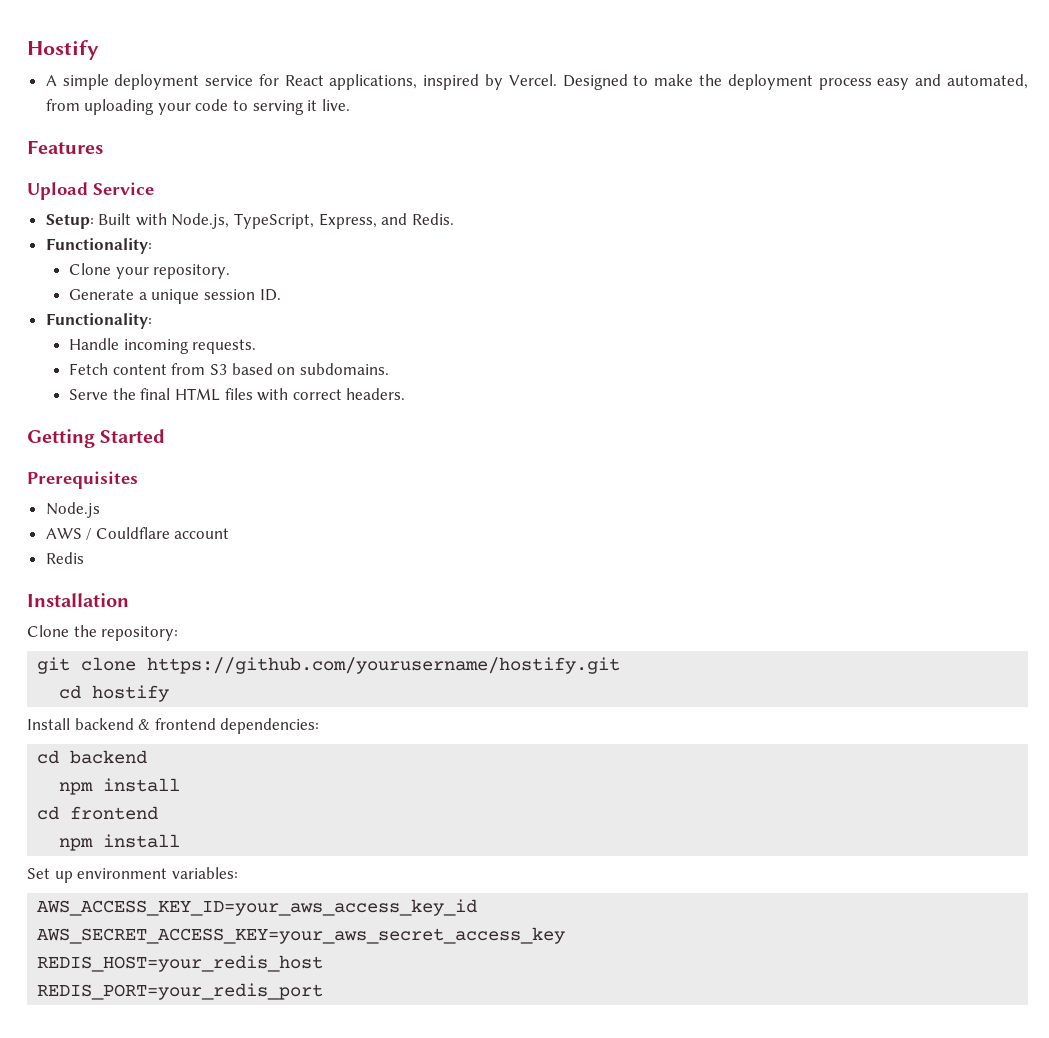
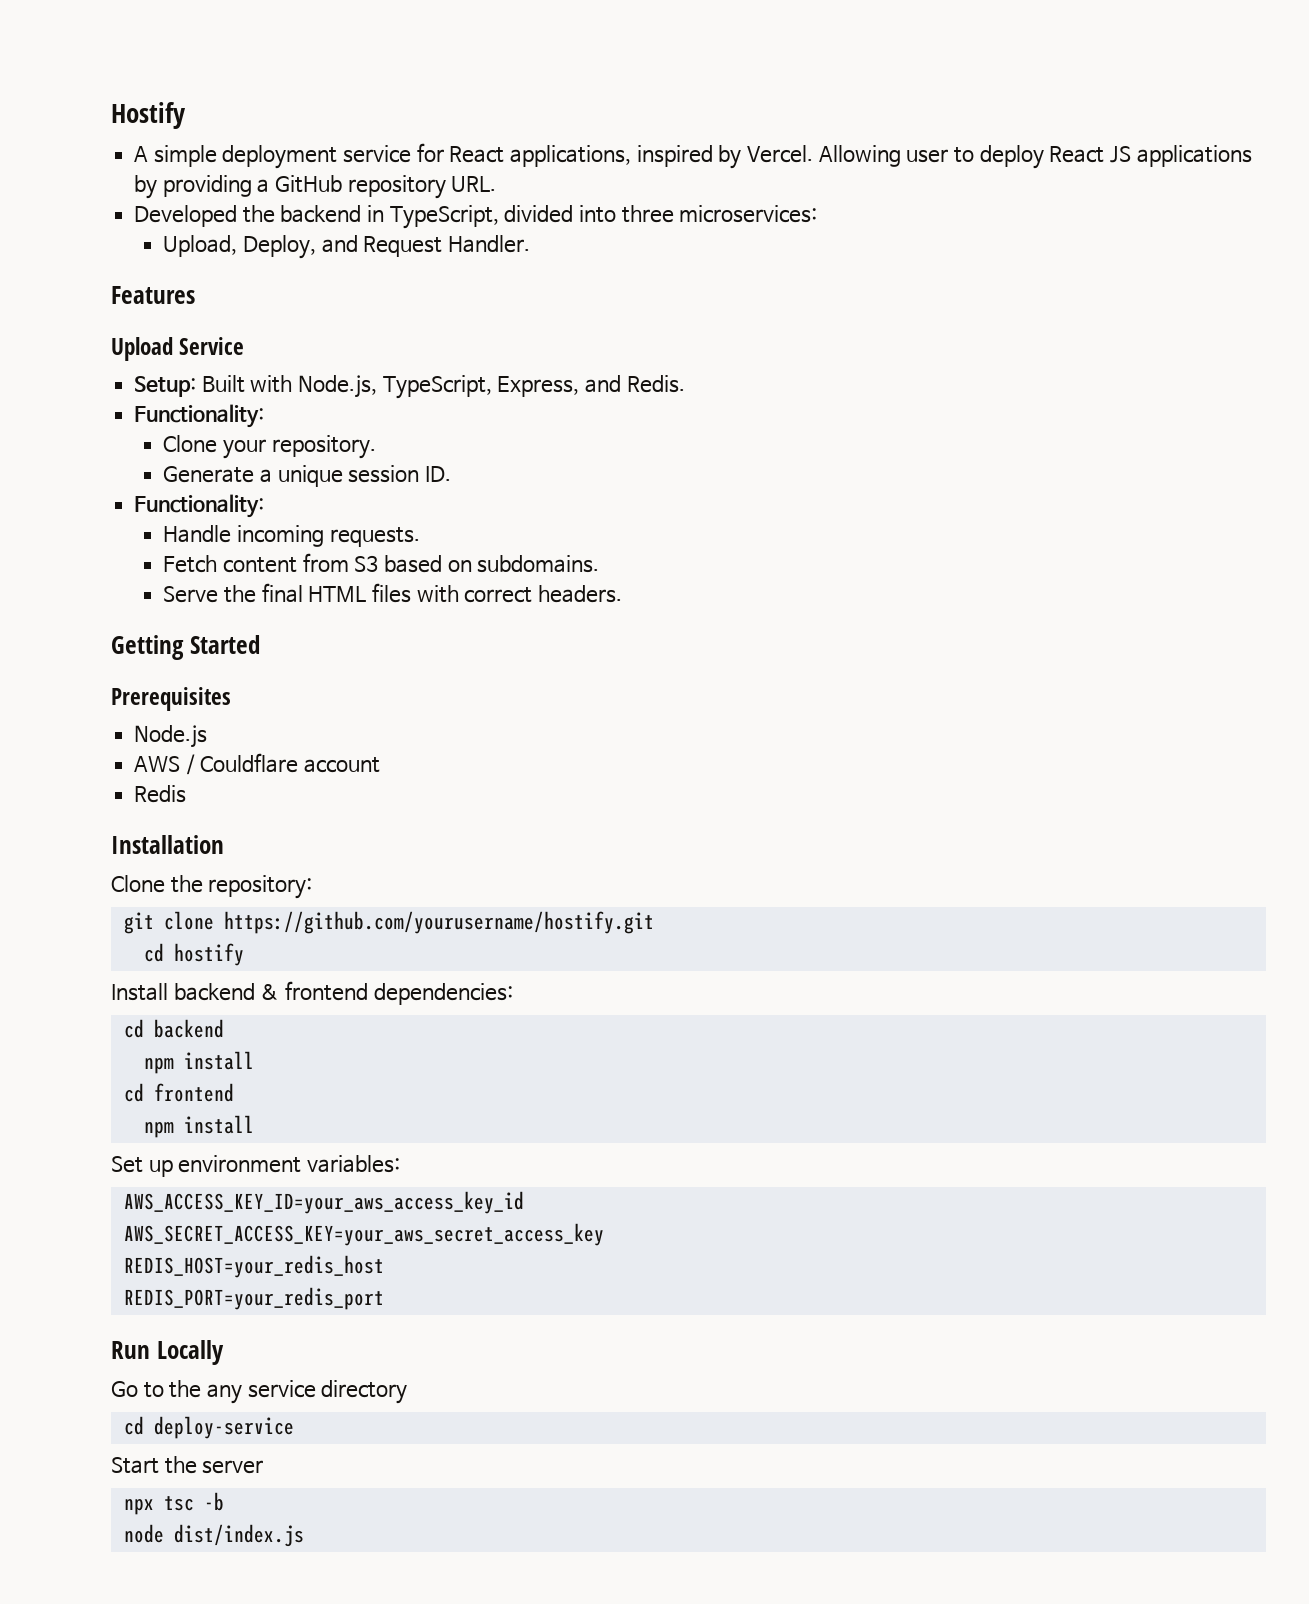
[562,74,1029,90] [45,99,350,115] Designed to make the deployment process easy and automated, from uploading your code to serving it live. -> [818,145,1252,169] [134,175,497,199] [134,205,818,229] [163,235,531,259] Allowing user to deploy React JS applications by providing a GitHub repository URL. // Developed the backend in TypeScript, divided into three microservices: // Upload, Deploy, and Request Handler.
(324, 991) none -> [111,1340,224,1365] [111,1380,408,1404] [123,1416,294,1439] [111,1456,264,1474] [123,1492,224,1515] [123,1524,304,1547] // Run Locally // Go to the any service directory // cd deploy-service // Start the server // npx tsc -b // node dist/index.js

